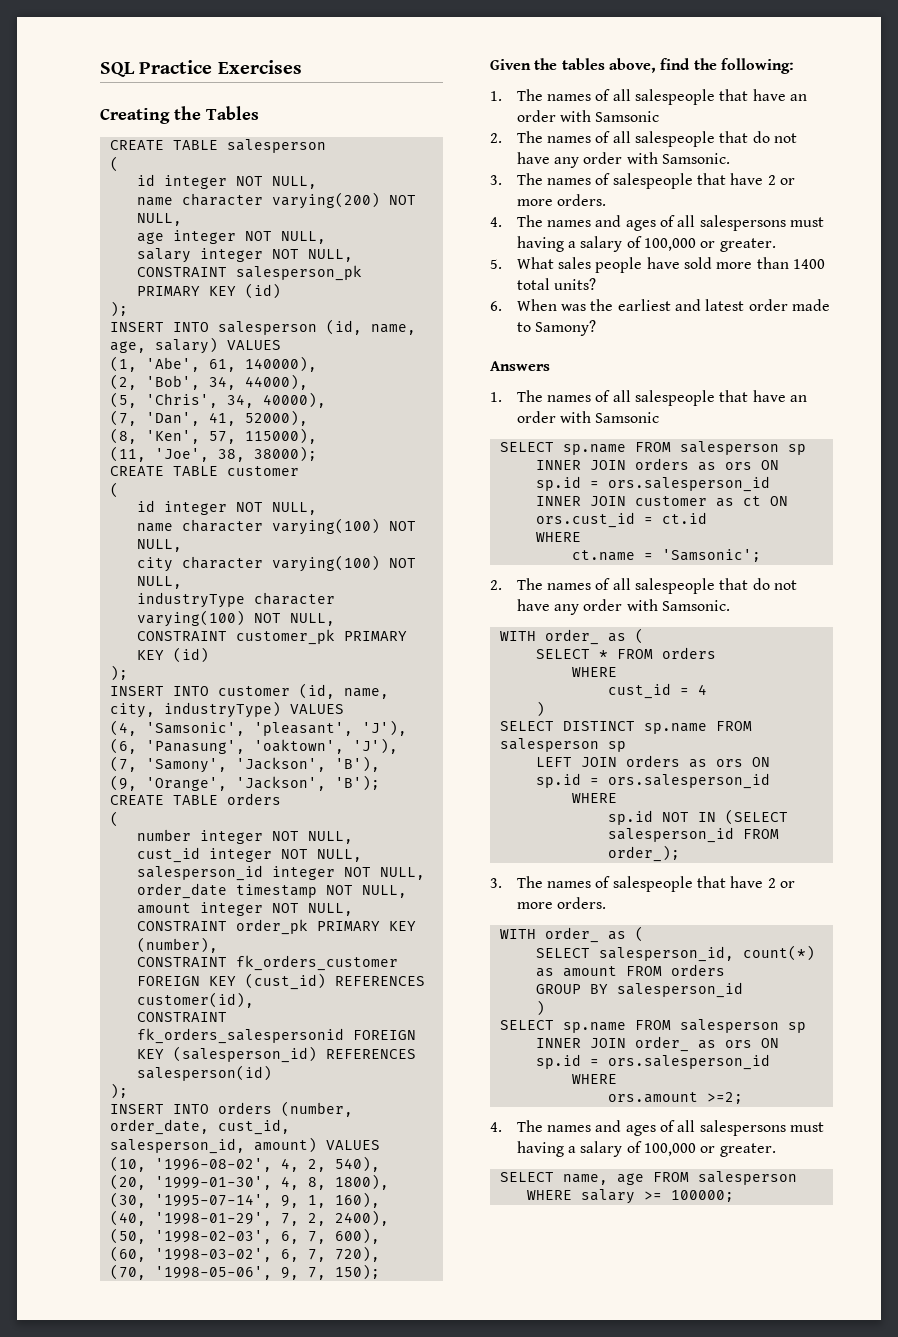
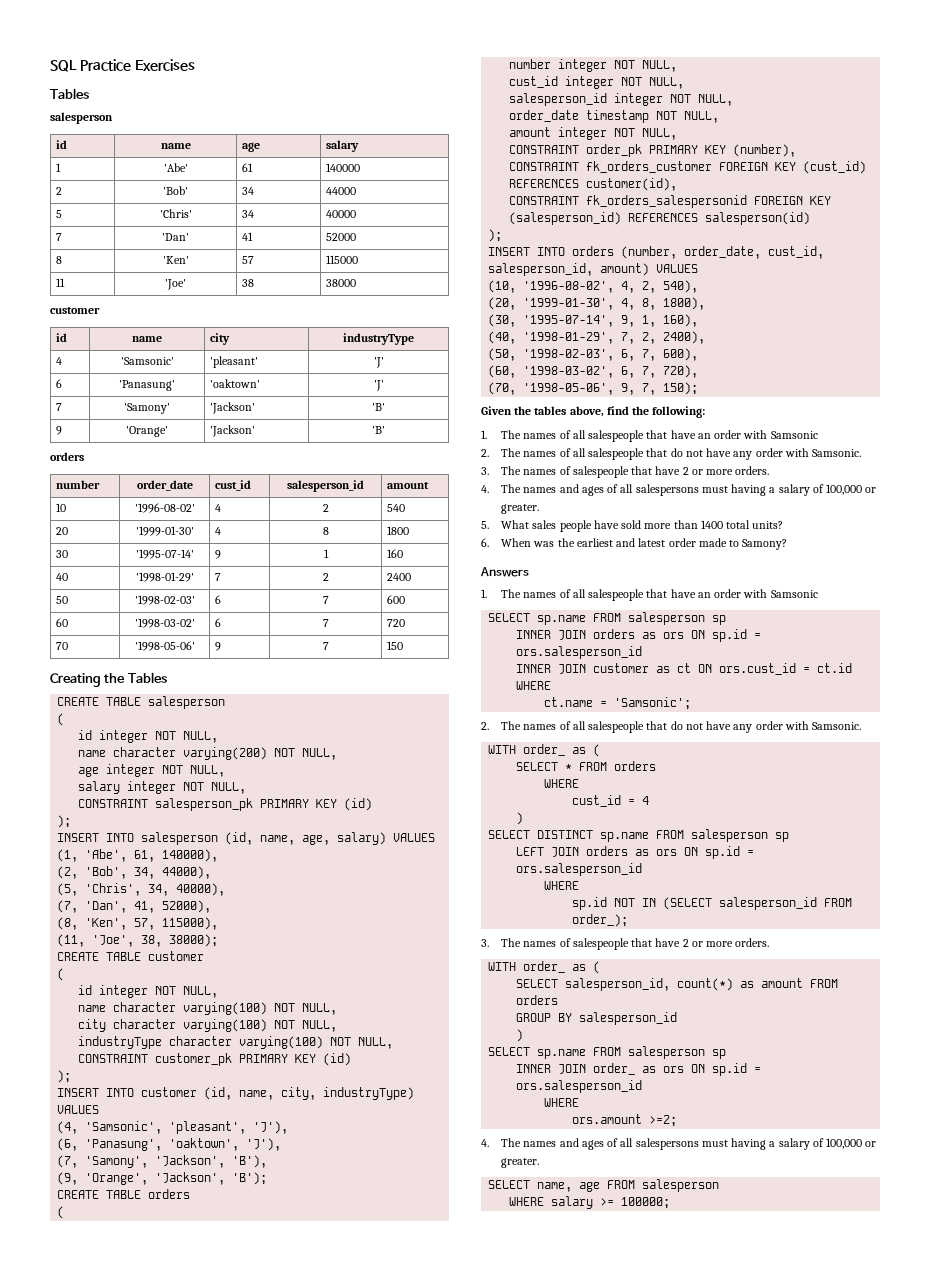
(302, 67) none -> [50,88,89,99] [50,112,113,124] [55,140,67,149] [160,143,191,149] [241,142,260,152] [325,140,359,152] [55,163,61,172] [163,163,188,172] [241,163,253,172] [325,163,360,172] [55,187,62,195] [163,186,188,195] [241,187,254,195] [325,187,356,195] [55,210,62,218] [159,209,192,218] [241,210,254,218] [325,210,356,218] [55,233,62,241] [162,233,189,241] [241,232,253,241] [325,233,356,241] [55,256,62,264] [162,256,189,264] [241,256,254,264] [325,255,358,264] [55,278,65,287] [165,279,186,290] [241,279,254,287] [325,279,356,287] [50,307,100,314] [55,333,67,342] [132,336,162,342] [209,333,230,345] [343,333,414,345] [55,357,62,365] [120,357,174,365] [209,356,258,368] [373,357,384,368] [55,379,62,388] [119,380,175,391] [209,379,260,388] [373,380,384,391] [55,403,62,411] [124,403,170,414] [209,402,255,414] [372,403,385,411] [55,426,62,435] [126,426,168,437] [209,425,255,437] [372,426,385,434] [50,452,84,461] [55,480,100,489] [136,480,193,491] [214,480,251,491] [287,480,364,492] [386,482,429,489] [55,503,66,512] [134,503,195,513] [214,504,221,512] [322,504,329,512] [386,504,405,512] [55,527,68,535] [135,526,194,536] [214,527,221,535] [322,527,329,535] [386,526,409,535] [55,550,68,558] [135,549,194,559] [214,550,221,559] [323,549,329,558] [386,549,403,558] [55,573,68,581] [135,572,194,582] [214,573,221,581] [322,573,329,581] [386,573,411,581] [55,596,68,604] [134,595,195,605] [214,595,221,604] [322,596,329,604] [386,595,405,604] [55,618,68,627] [134,618,195,628] [214,618,221,627] [322,619,329,627] [386,619,405,627] [55,642,68,650] [134,641,195,651] [214,642,221,651] [322,642,329,650] [386,641,403,650] // Tables // salesperson // id | name | age | salary // 1 | 'Abe' | 61 | 140000 // 2 | 'Bob' | 34 | 44000 // 5 | 'Chris' | 34 | 40000 // 7 | 'Dan' | 41 | 52000 // 8 | 'Ken' | 57 | 115000 // 11 | 'Joe' | 38 | 38000 // customer // id | name | city | industryType // 4 | 'Samsonic' | 'pleasant' | 'J' // 6 | 'Panasung' | 'oaktown' | 'J' // 7 | 'Samony' | 'Jackson' | 'B' // 9 | 'Orange' | 'Jackson' | 'B' // orders // number | order_date | cust_id | salesperson_id | amount // 10 | '1996-08-02' | 4 | 2 | 540 // 20 | '1999-01-30' | 4 | 8 | 1800 // 30 | '1995-07-14' | 9 | 1 | 160 // 40 | '1998-01-29' | 7 | 2 | 2400 // 50 | '1998-02-03' | 6 | 7 | 600 // 60 | '1998-03-02' | 6 | 7 | 720 // 70 | '1998-05-06' | 9 | 7 | 150

